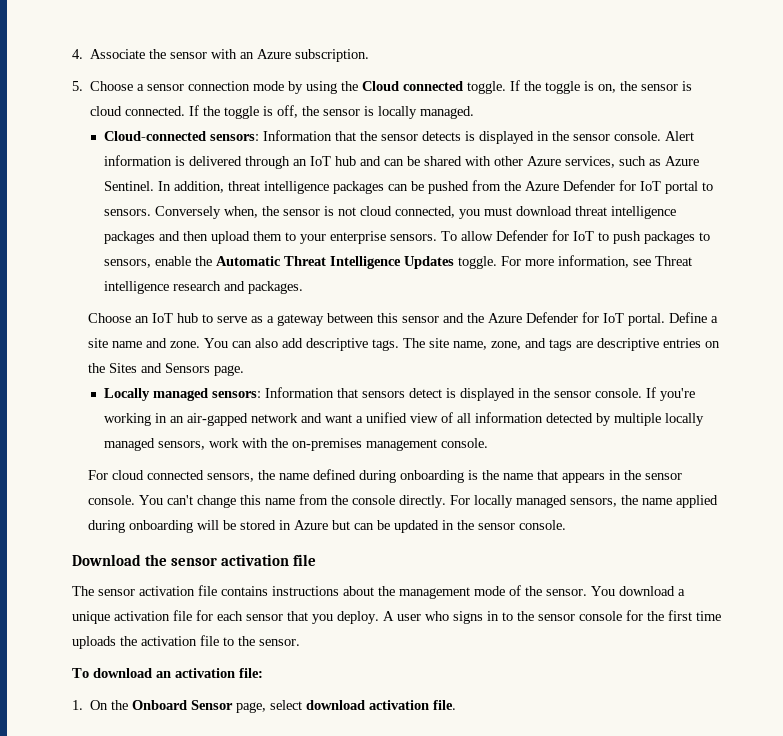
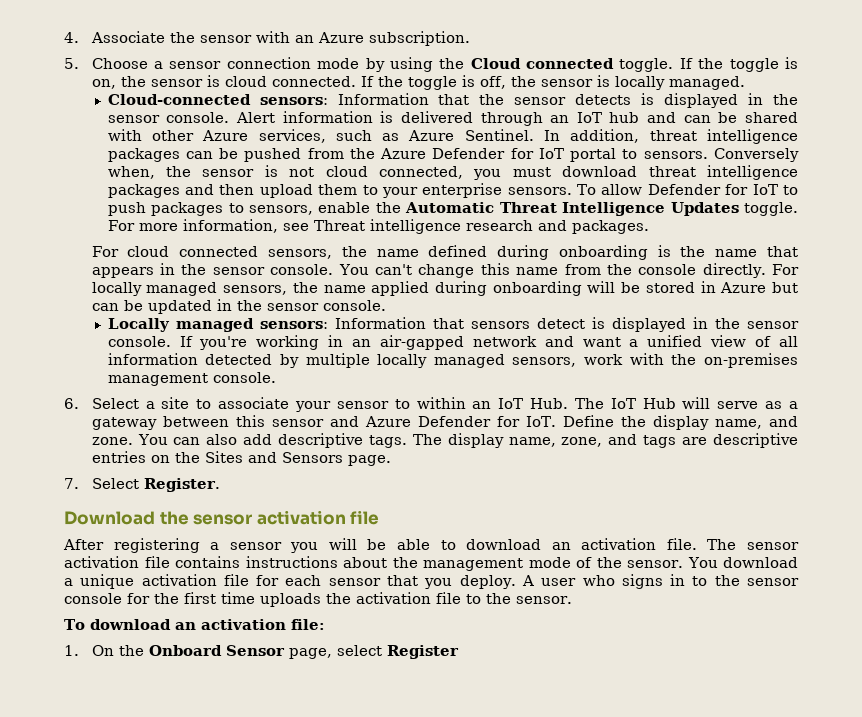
[88,312,719,326] [88,338,721,351] [88,363,245,376] [104,387,696,401] [104,412,705,426] [104,438,489,451] // Choose an IoT hub to serve as a gateway between this sensor and the Azure Defender for IoT portal. Define a site name and zone. You can also add descriptive tags. The site name, zone, and tags are descriptive entries on the Sites and Sensors page. // Locally managed sensors: Information that sensors detect is displayed in the sensor console. If you're working in an air-gapped network and want a unified view of all information detected by multiple locally managed sensors, work with the on-premises management console. -> (649, 227) none
(567, 525) none -> [107,317,799,332] [107,335,798,350] [107,353,799,368] [107,372,276,386] [64,397,798,412] [91,415,798,430] [91,433,798,448] [91,451,391,466] [64,478,220,492] // Locally managed sensors: Information that sensors detect is displayed in the sensor console. If you're working in an air-gapped network and want a unified view of all information detected by multiple locally managed sensors, work with the on-premises management console. // 6. Select a site to associate your sensor to within an IoT Hub. The IoT Hub will serve as a gateway between this sensor and Azure Defender for IoT. Define the display name, and zone. You can also add descriptive tags. The display name, zone, and tags are descriptive entries on the Sites and Sensors page. // 7. Select Register.
(317, 560) none -> [63,538,697,553] After registering a sensor you will be able to download an activation file.
[306,700,457,710] download activation file. -> [386,645,459,659] Register

